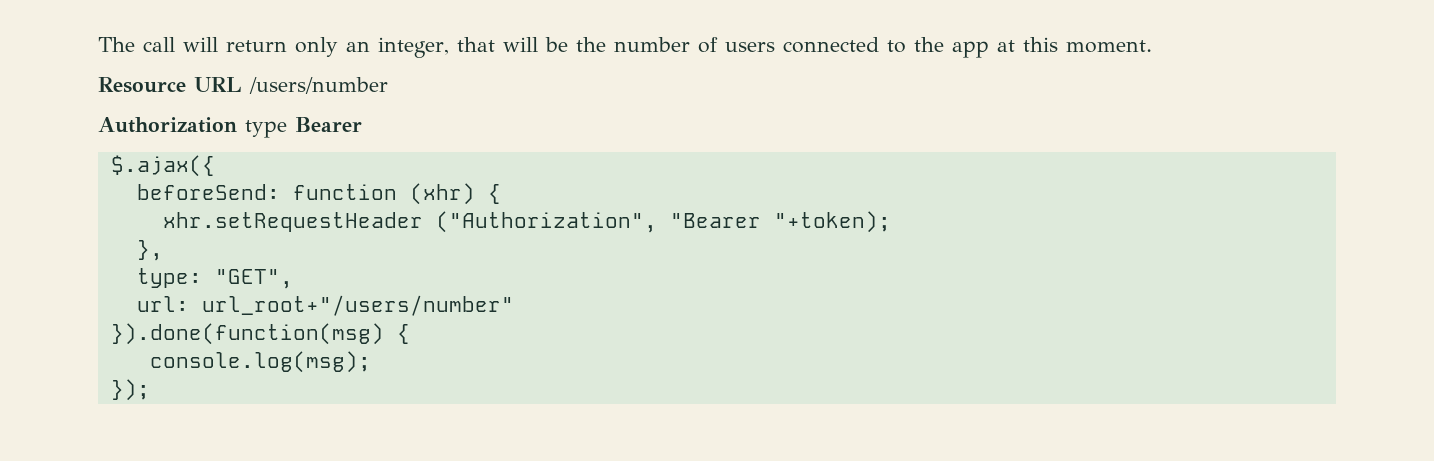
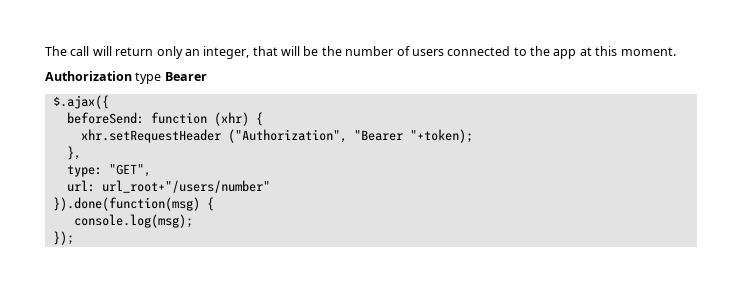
[98,77,388,94] // Resource URL /users/number -> (676, 51) none

